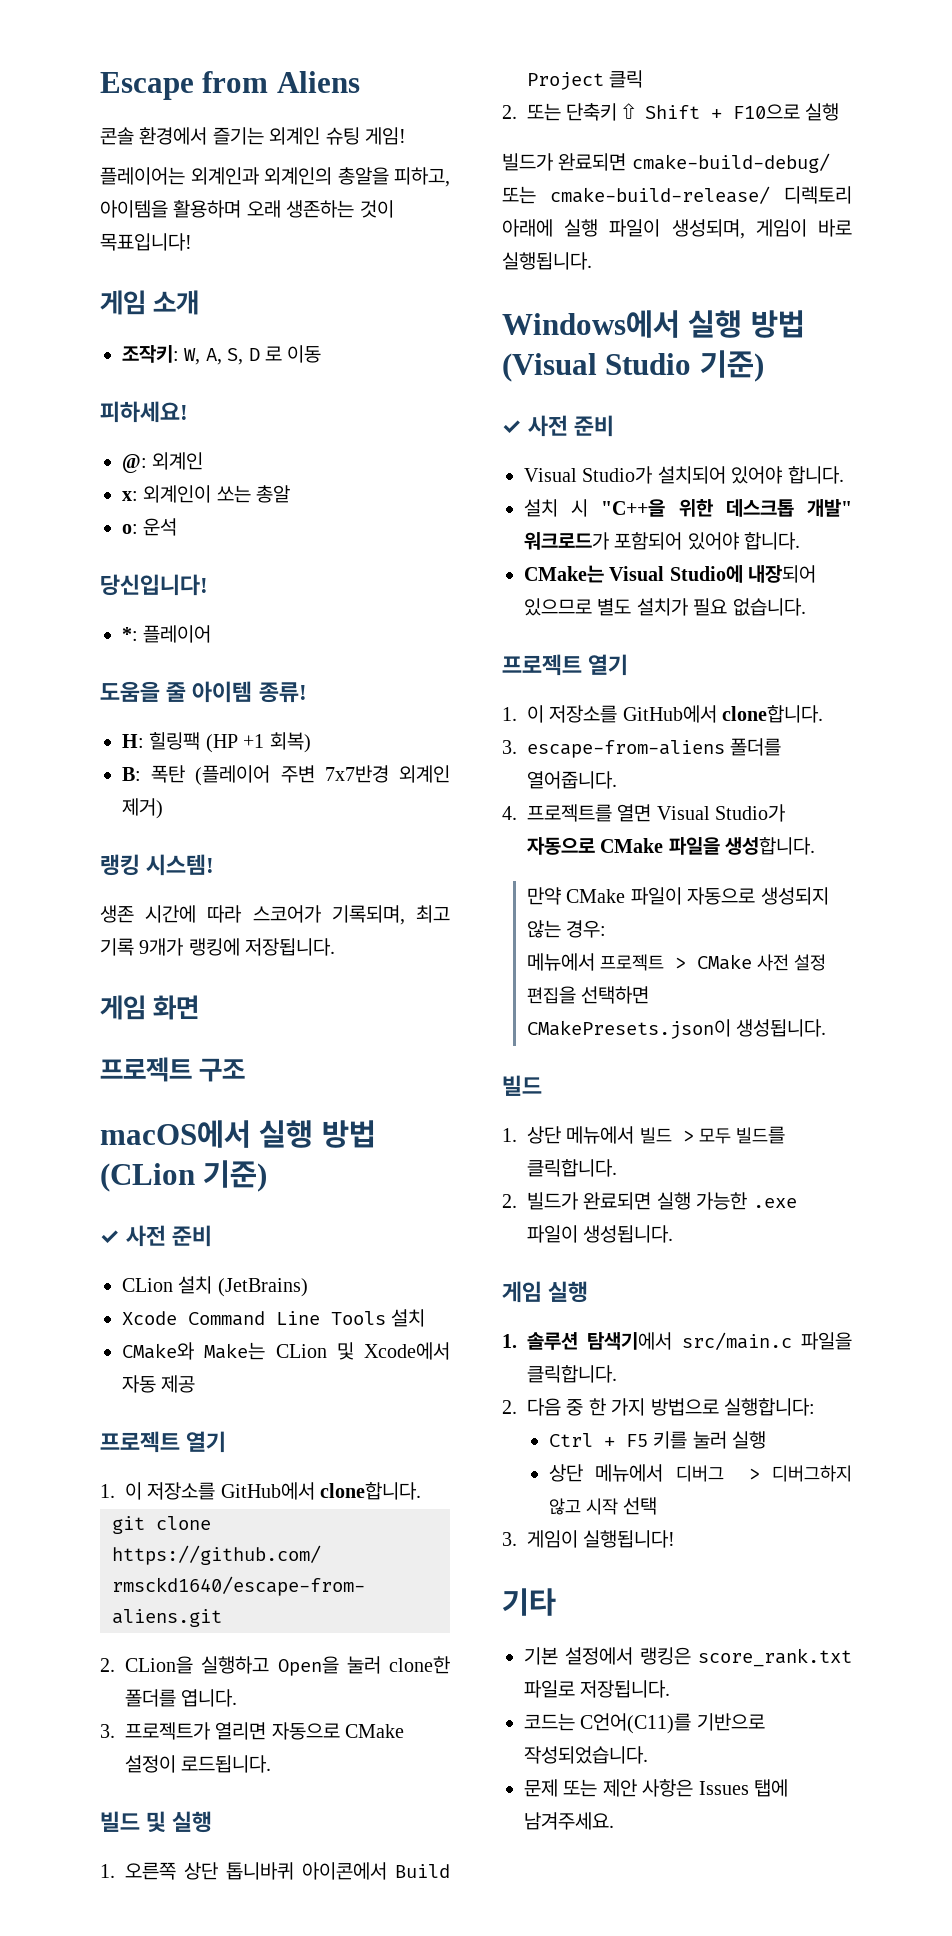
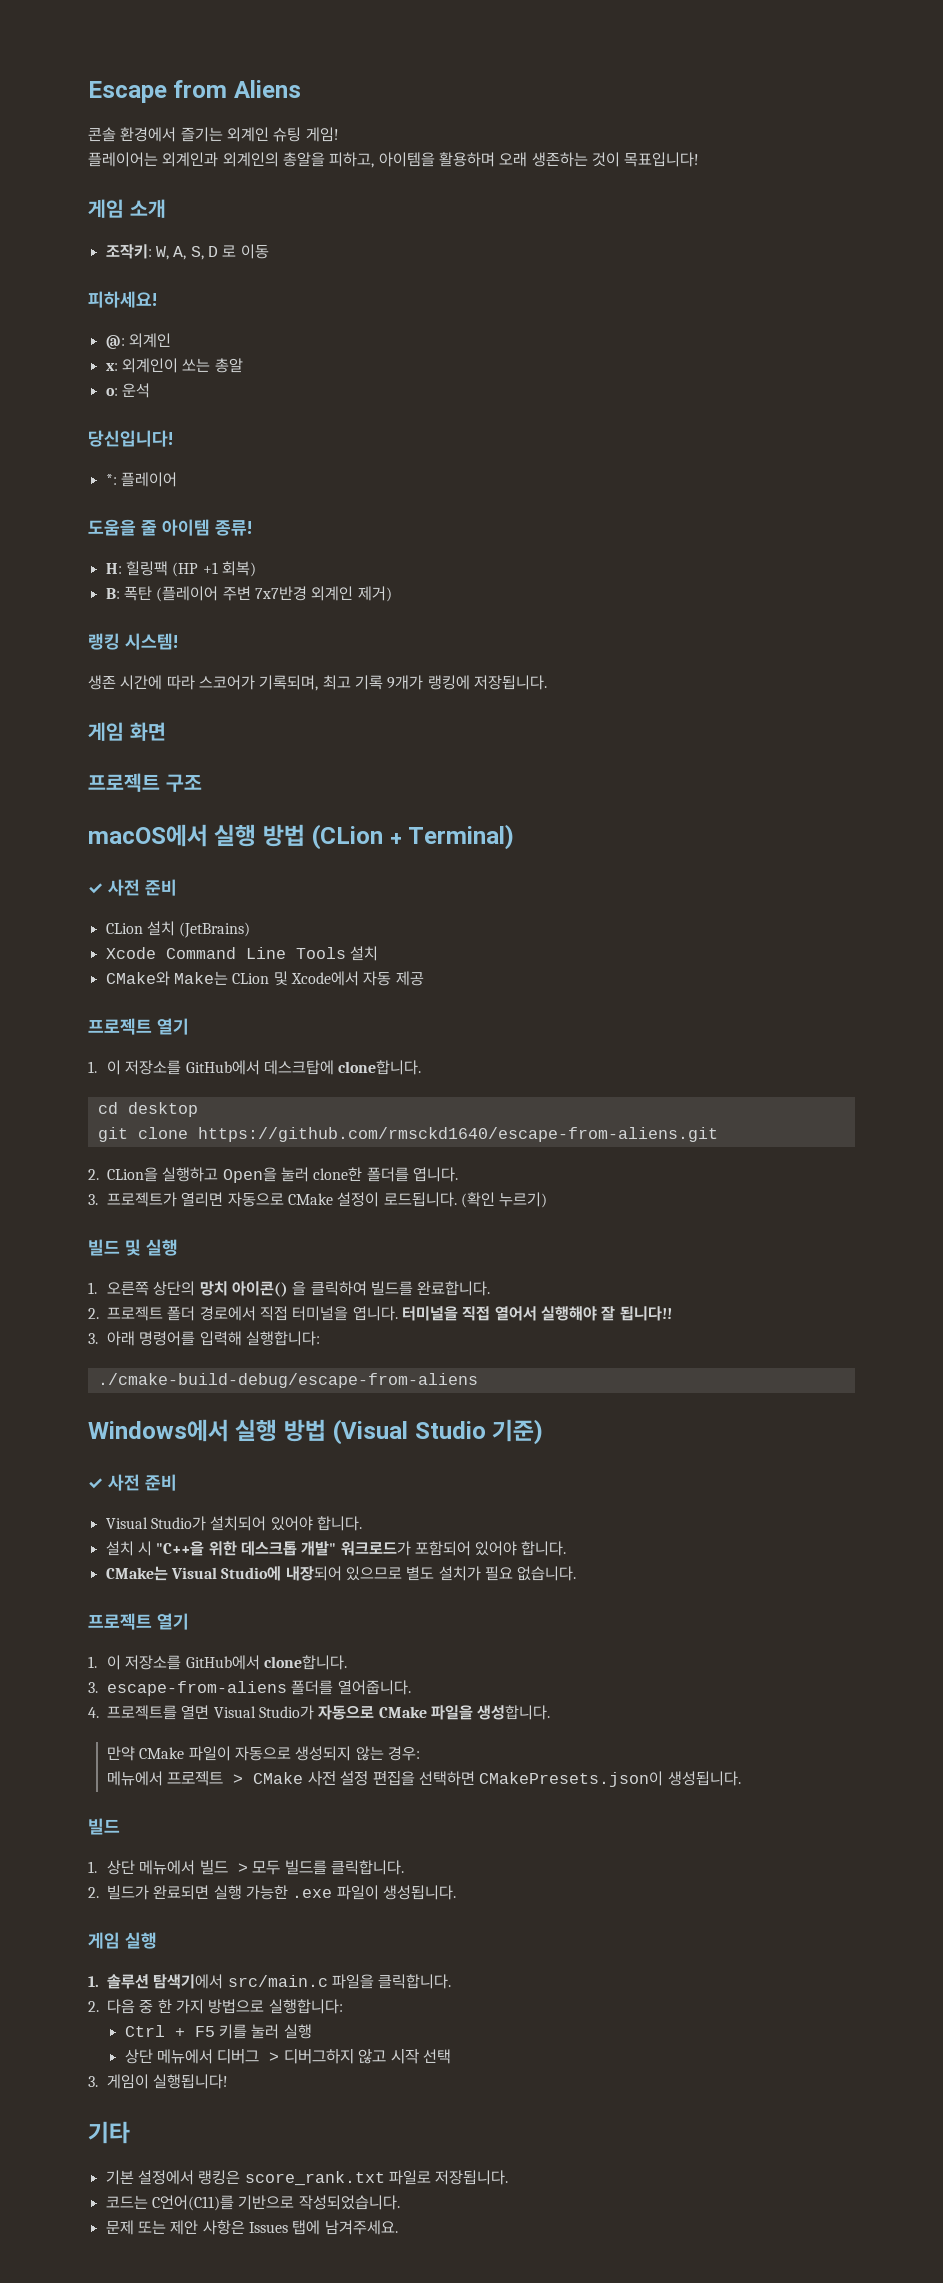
[203,1160,268,1192] 기준) -> [389,824,515,850] + Terminal)
[320,1482,422,1500] clone합니다. -> [264,1060,422,1075] [97,1102,198,1117] 데스크탑에 clone합니다. // cd desktop
(272, 1764) none -> [460,1192,548,1208] (확인 누르기)
[184,1862,450,1880] [527,70,644,90] [502,103,840,121] [502,153,830,173] [502,186,852,204] [502,219,852,239] [502,252,592,270] 상단 톱니바퀴 아이콘에서 Build Project 클릭 // 2. 또는 단축키 ⇧ Shift + F10으로 실행 // 빌드가 완료되면 cmake-build-debug/ 또는 cmake-build-release/ 디렉토리 아래에 실행 파일이 생성되며, 게임이 바로 실행됩니다. -> [153,1281,491,1297] [88,1306,672,1321] [88,1331,321,1346] [97,1373,478,1388] 상단의 망치 아이콘() 을 클릭하여 빌드를 완료합니다. // 2. 프로젝트 폴더 경로에서 직접 터미널을 엽니다. 터미널을 직접 열어서 실행해야 잘 됩니다!! // 3. 아래 명령어를 입력해 실행합니다: // ./cmake-build-debug/escape-from-aliens

